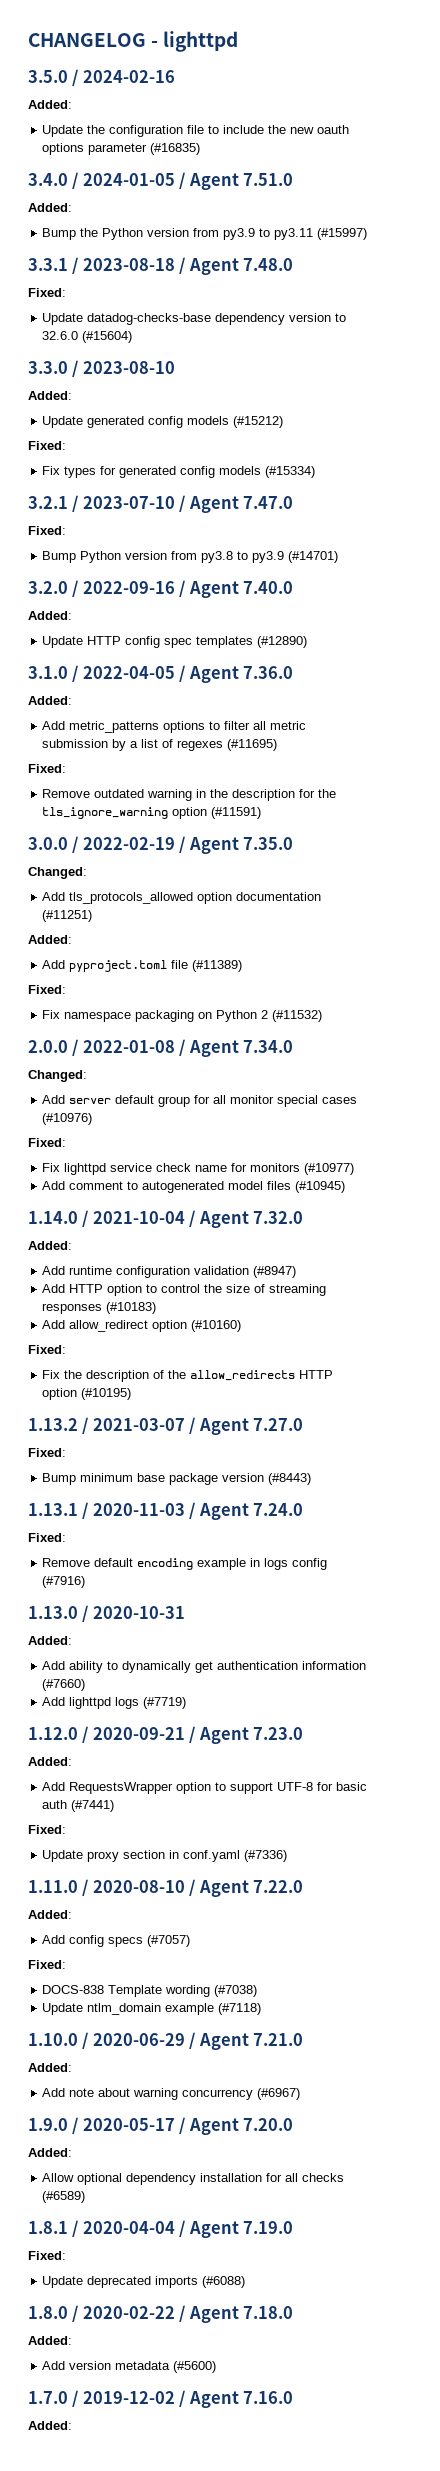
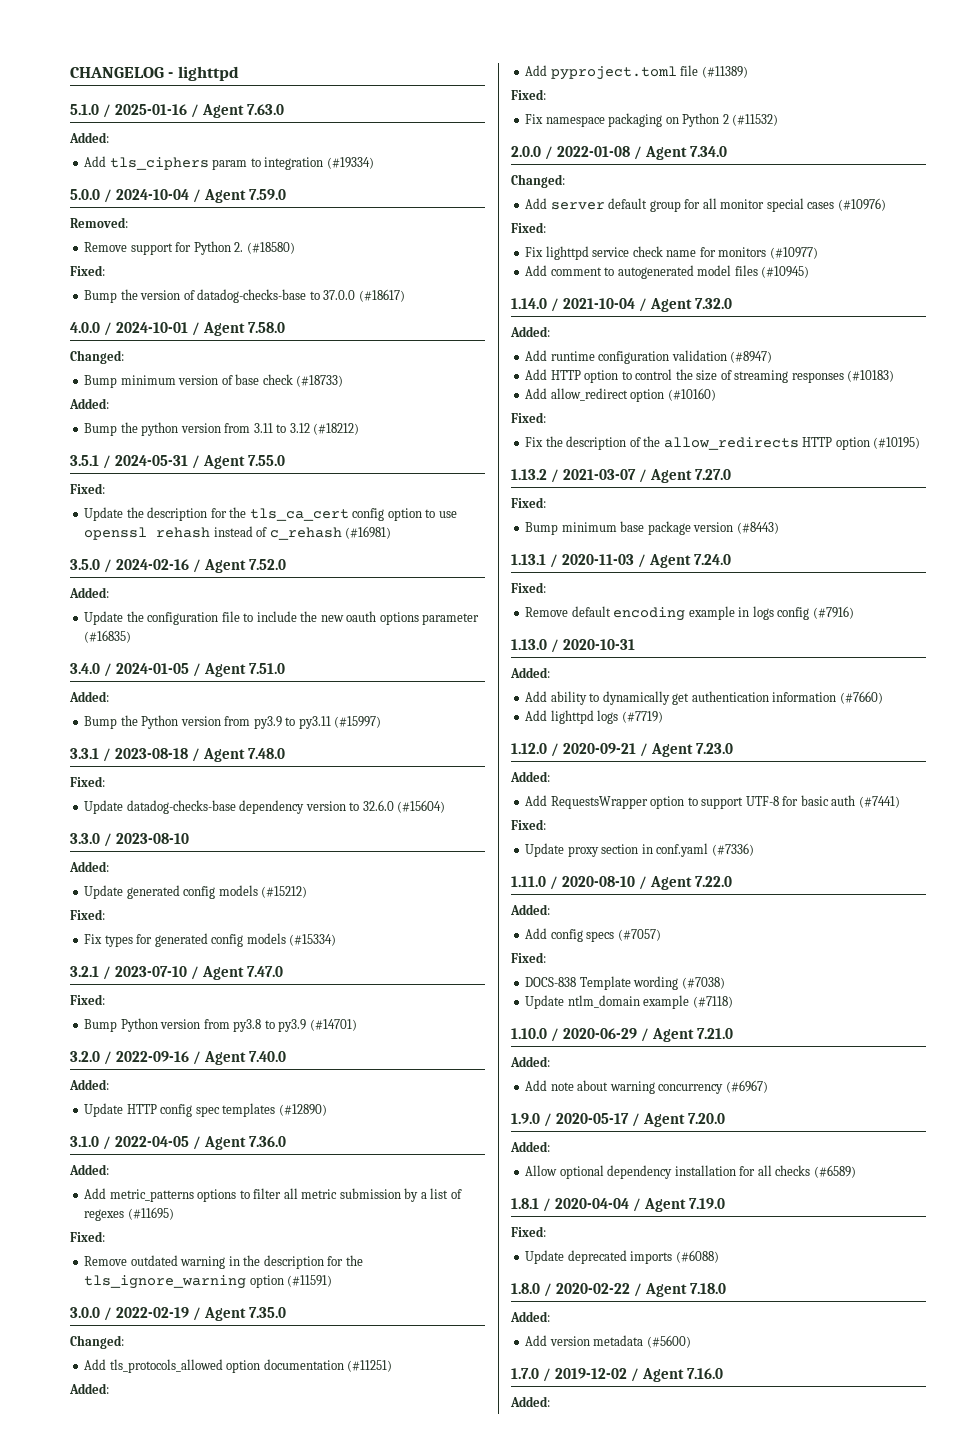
(239, 41) none -> [70,104,285,118] [69,132,109,143] [84,156,374,170] [70,189,287,203] [70,217,128,228] [84,241,295,255] [70,265,105,276] [84,289,405,303] [70,322,286,336] [70,350,124,364] [84,374,344,388] [69,398,109,409] [84,422,360,436] [70,455,286,469] [70,483,105,494] [84,507,457,521] [84,526,392,540] // 5.1.0 / 2025-01-16 / Agent 7.63.0 // Added: // Add tls_ciphers param to integration (#19334) // 5.0.0 / 2024-10-04 / Agent 7.59.0 // Removed: // Remove support for Python 2. (#18580) // Fixed: // Bump the version of datadog-checks-base to 37.0.0 (#18617) // 4.0.0 / 2024-10-01 / Agent 7.58.0 // Changed: // Bump minimum version of base check (#18733) // Added: // Bump the python version from 3.11 to 3.12 (#18212) // 3.5.1 / 2024-05-31 / Agent 7.55.0 // Fixed: // Update the description for the tls_ca_cert config option to use openssl rehash instead of c_rehash (#16981)
(175, 76) none -> [193,559,287,573] / Agent 7.52.0

